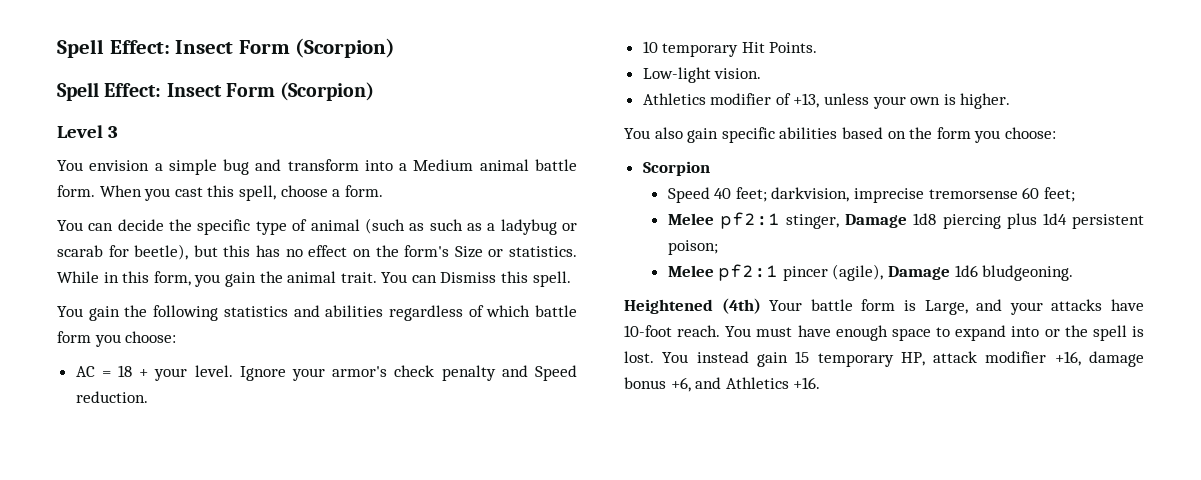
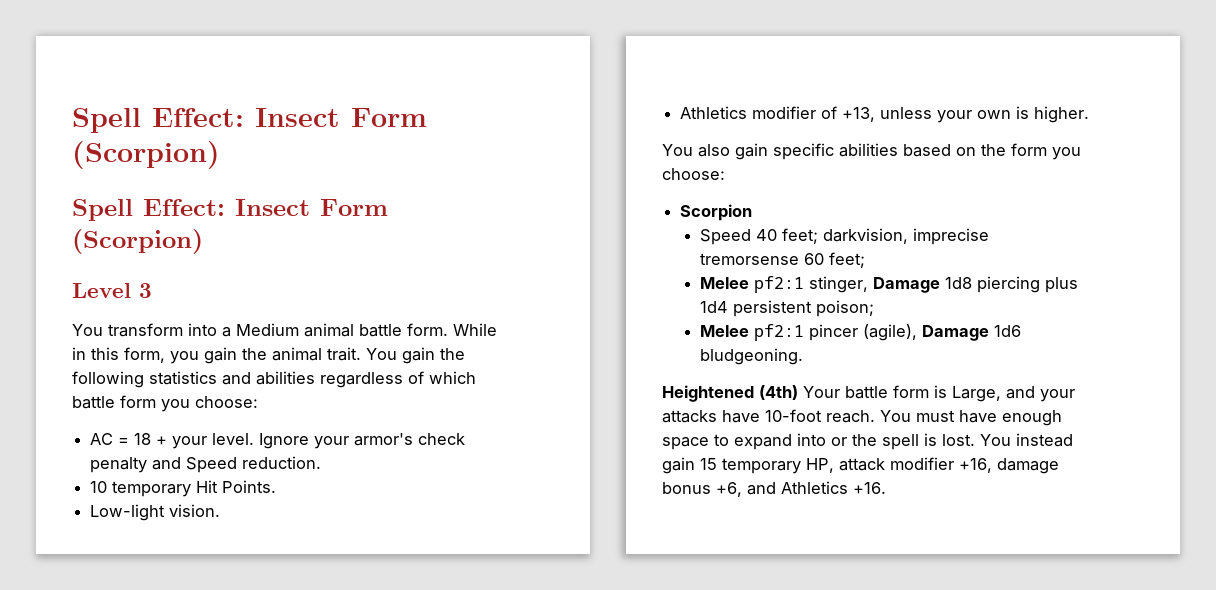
[89,159,282,175] envision a simple bug and -> (103, 330) none
[99,185,383,201] [57,218,577,235] [57,244,578,260] When you cast this spell, choose a form. // You can decide the specific type of animal (such as such as a ladybug or scarab for beetle), but this has no effect on the form's Size or statistics. -> (448, 329) none
[411,271,571,287] [57,306,83,317] can Dismiss this spell. // You -> (397, 354) none

